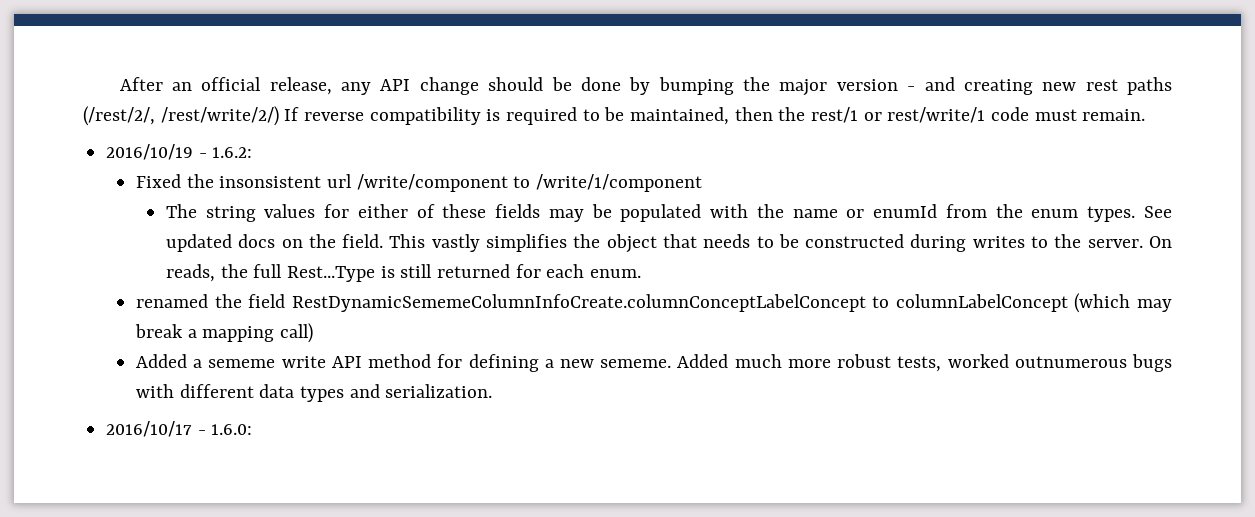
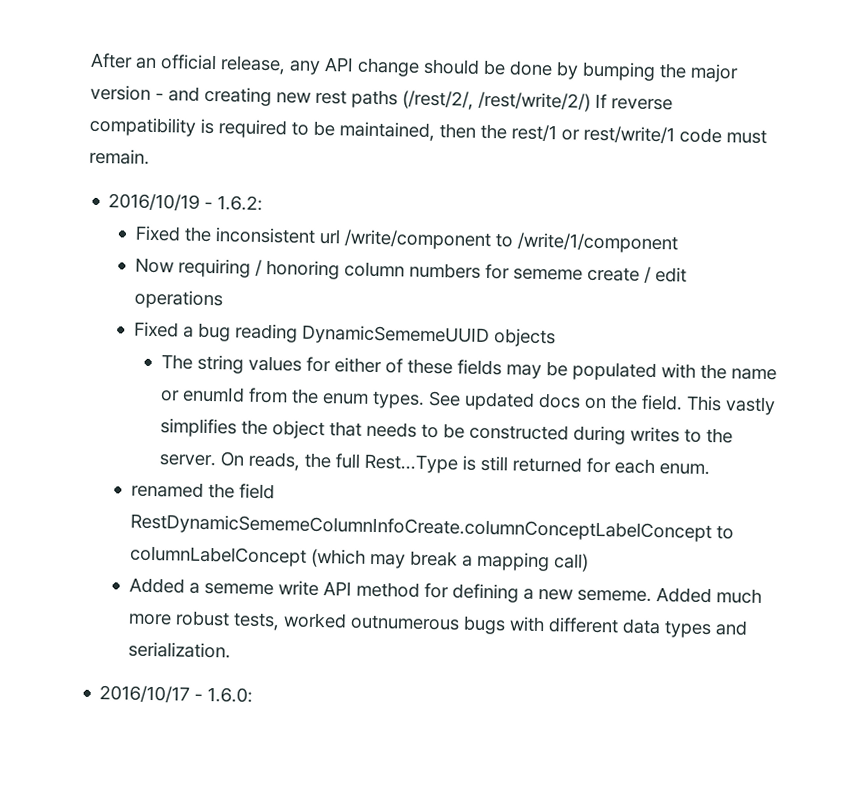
[219,176,322,188] insonsistent -> [215,227,317,244] inconsistent
(703, 183) none -> [135,257,688,283] [134,289,224,310] [134,321,557,348] // Now requiring / honoring column numbers for sememe create / edit operations // Fixed a bug reading DynamicSememeUUID objects

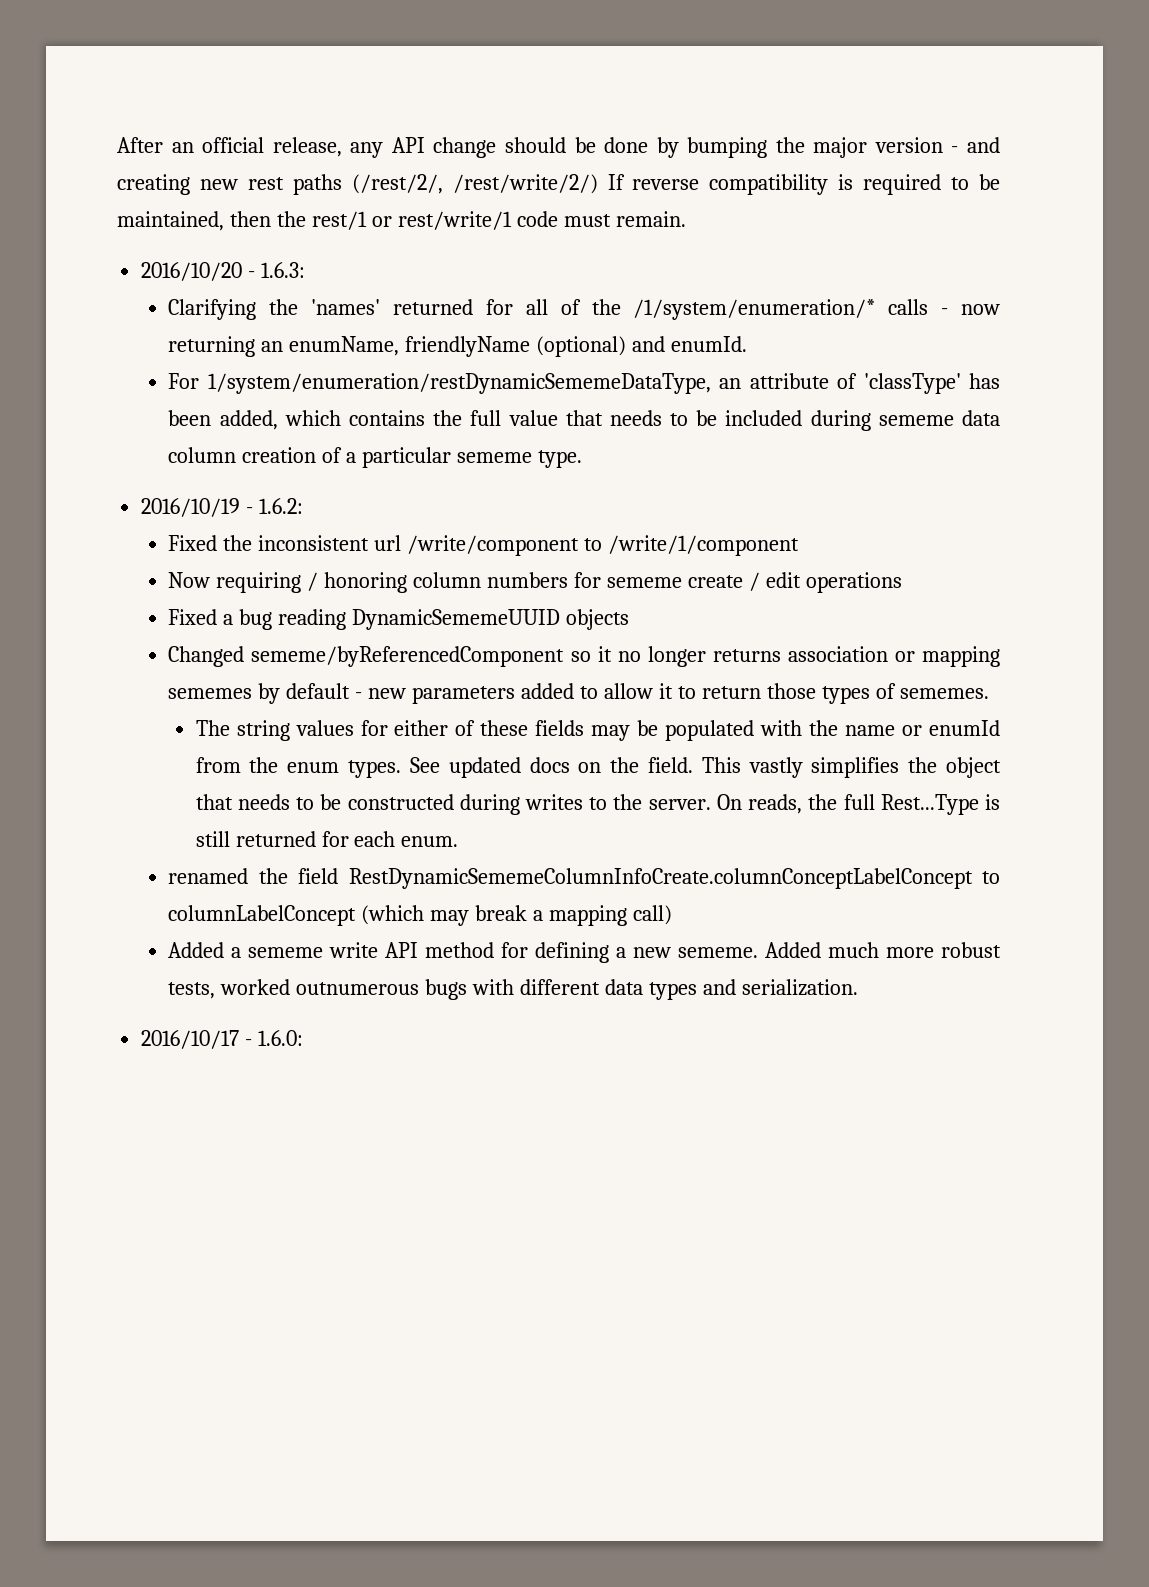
(150, 156) none -> [141,262,306,281] [168,299,1000,320] [168,336,748,357] [168,373,1000,394] [168,410,1001,431] [168,447,583,468] // 2016/10/20 - 1.6.3: // Clarifying the 'names' returned for all of the /1/system/enumeration/* calls - now returning an enumName, friendlyName (optional) and enumId. // For 1/system/enumeration/restDynamicSememeDataType, an attribute of 'classType' has been added, which contains the full value that needs to be included during sememe data column creation of a particular sememe type.
(557, 338) none -> [168,646,1000,667] [168,683,989,704] // Changed sememe/byReferencedComponent so it no longer returns association or mapping sememes by default - new parameters added to allow it to return those types of sememes.

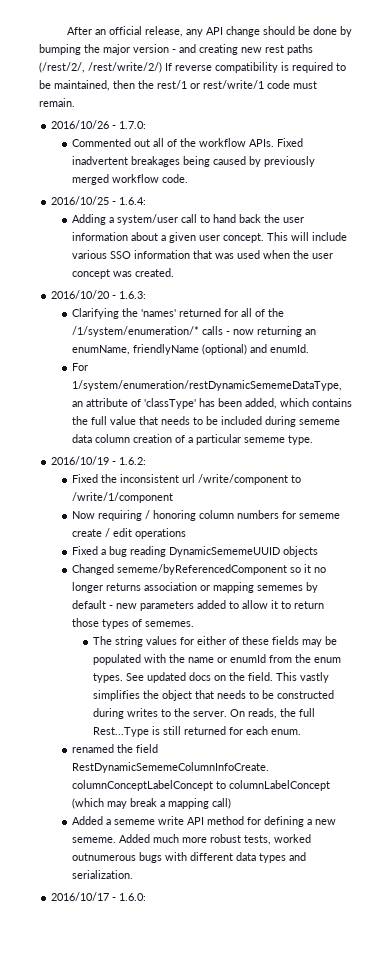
(686, 219) none -> [51,120,147,129] [71,138,303,147] [71,156,315,167] [71,174,188,185] [51,196,147,205] [71,214,304,225] [71,232,347,243] [71,250,333,259] [71,268,174,279] // 2016/10/26 - 1.7.0: // Commented out all of the workflow APIs. Fixed inadvertent breakages being caused by previously merged workflow code. // 2016/10/25 - 1.6.4: // Adding a system/user call to hand back the user information about a given user concept. This will include various SSO information that was used when the user concept was created.

